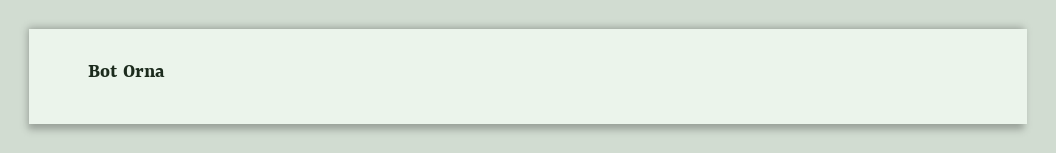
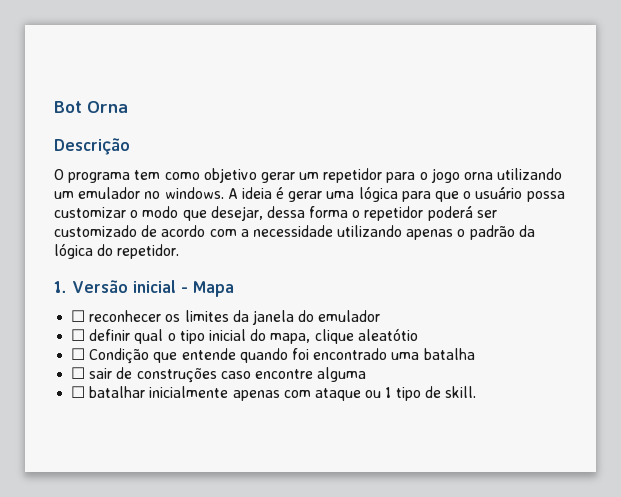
(165, 71) none -> [54,138,130,155] [54,168,563,183] [54,186,565,202] [54,206,497,221] [54,225,535,240] [54,243,180,259] [54,280,234,297] [71,310,381,325] [71,328,418,344] [71,348,475,364] [71,367,367,383] [71,386,476,401] // Descrição // O programa tem como objetivo gerar um repetidor para o jogo orna utilizando um emulador no windows. A ideia é gerar uma lógica para que o usuário possa customizar o modo que desejar, dessa forma o repetidor poderá ser customizado de acordo com a necessidade utilizando apenas o padrão da lógica do repetidor. // 1. Versão inicial - Mapa // ☐ reconhecer os limites da janela do emulador // ☐ definir qual o tipo inicial do mapa, clique aleatótio // ☐ Condição que entende quando foi encontrado uma batalha // ☐ sair de construções caso encontre alguma // ☐ batalhar inicialmente apenas com ataque ou 1 tipo de skill.

